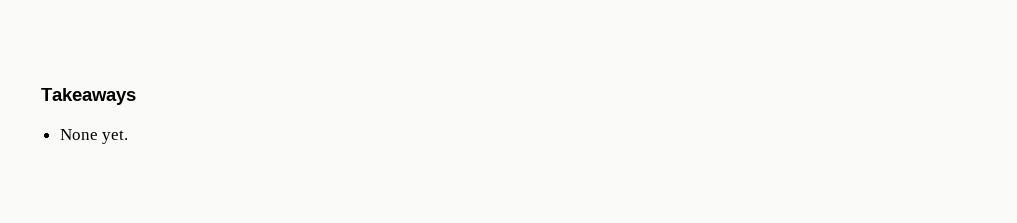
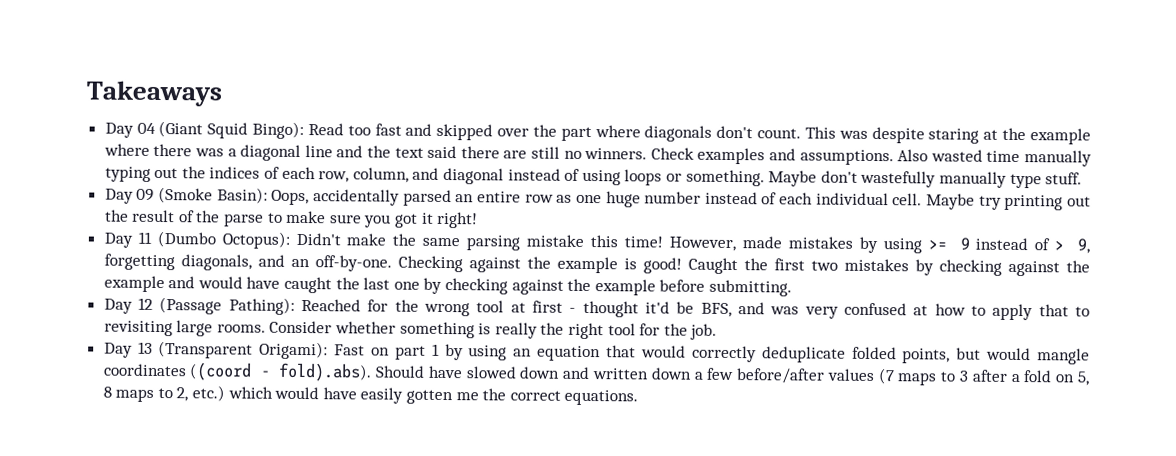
[59,129,129,144] None yet. -> [104,121,1092,145] [103,143,1093,167] [104,166,1083,189] [104,186,1091,211] [104,209,479,229] [103,230,1090,254] [103,253,1090,277] [103,275,792,297] [103,297,1090,321] [103,320,718,340] [103,341,1090,365] [102,362,1090,386] [102,385,639,406] Day 04 (Giant Squid Bingo): Read too fast and skipped over the part where diagonals don't count. This was despite staring at the example where there was a diagonal line and the text said there are still no winners. Check examples and assumptions. Also wasted time manually typing out the indices of each row, column, and diagonal instead of using loops or something. Maybe don't wastefully manually type stuff. // Day 09 (Smoke Basin): Oops, accidentally parsed an entire row as one huge number instead of each individual cell. Maybe try printing out the result of the parse to make sure you got it right! // Day 11 (Dumbo Octopus): Didn't make the same parsing mistake this time! However, made mistakes by using >= 9 instead of > 9, forgetting diagonals, and an off-by-one. Checking against the example is good! Caught the first two mistakes by checking against the example and would have caught the last one by checking against the example before submitting. // Day 12 (Passage Pathing): Reached for the wrong tool at first - thought it'd be BFS, and was very confused at how to apply that to revisiting large rooms. Consider whether something is really the right tool for the job. // Day 13 (Transparent Origami): Fast on part 1 by using an equation that would correctly deduplicate folded points, but would mangle coordinates ((coord - fold).abs). Should have slowed down and written down a few before/after values (7 maps to 3 after a fold on 5, 8 maps to 2, etc.) which would have easily gotten me the correct equations.

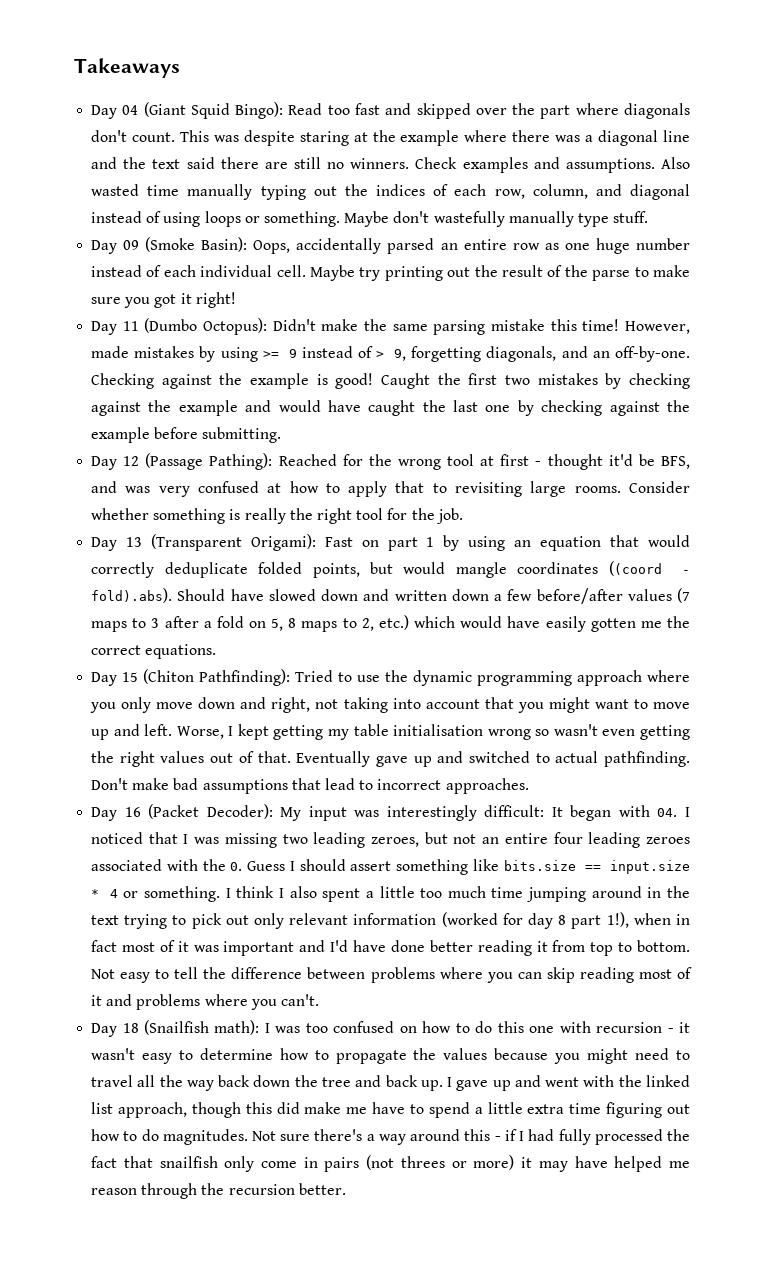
(639, 397) none -> [91,669,690,686] [90,697,690,713] [91,724,690,740] [91,751,690,767] [91,778,529,794] [91,804,690,821] [91,832,690,848] [91,859,690,875] [91,886,690,902] [91,912,691,929] [91,940,690,956] [91,967,692,983] [91,994,319,1010] [91,1020,691,1037] [91,1048,690,1064] [91,1075,690,1091] [91,1102,691,1118] [91,1129,691,1145] [91,1155,691,1172] [91,1183,346,1199] // Day 15 (Chiton Pathfinding): Tried to use the dynamic programming approach where you only move down and right, not taking into account that you might want to move up and left. Worse, I kept getting my table initialisation wrong so wasn't even getting the right values out of that. Eventually gave up and switched to actual pathfinding. Don't make bad assumptions that lead to incorrect approaches. // Day 16 (Packet Decoder): My input was interestingly difficult: It began with 04. I noticed that I was missing two leading zeroes, but not an entire four leading zeroes associated with the 0. Guess I should assert something like bits.size == input.size * 4 or something. I think I also spent a little too much time jumping around in the text trying to pick out only relevant information (worked for day 8 part 1!), when in fact most of it was important and I'd have done better reading it from top to bottom. Not easy to tell the difference between problems where you can skip reading most of it and problems where you can't. // Day 18 (Snailfish math): I was too confused on how to do this one with recursion - it wasn't easy to determine how to propagate the values because you might need to travel all the way back down the tree and back up. I gave up and went with the linked list approach, though this did make me have to spend a little extra time figuring out how to do magnitudes. Not sure there's a way around this - if I had fully processed the fact that snailfish only come in pairs (not threes or more) it may have helped me reason through the recursion better.

